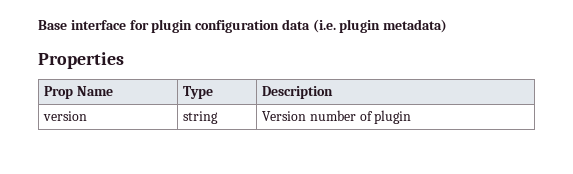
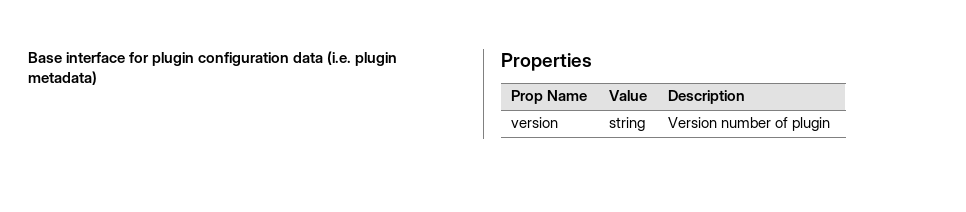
[183,86,214,99] Type -> [609,90,648,101] Value

